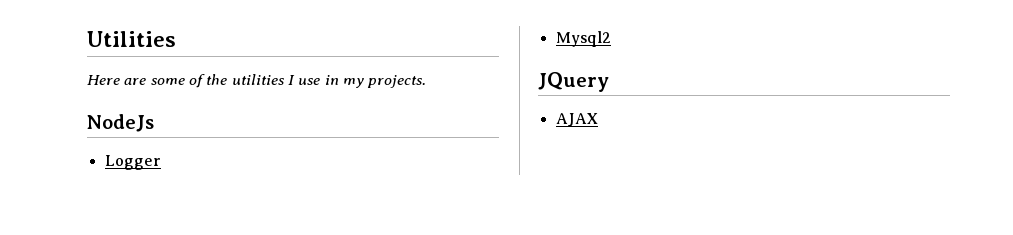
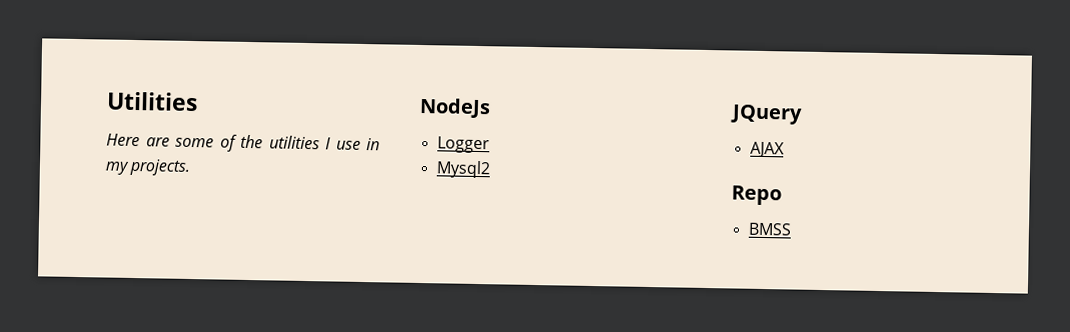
(598, 120) none -> [731,185,782,206] [747,222,792,236] // Repo // BMSS

